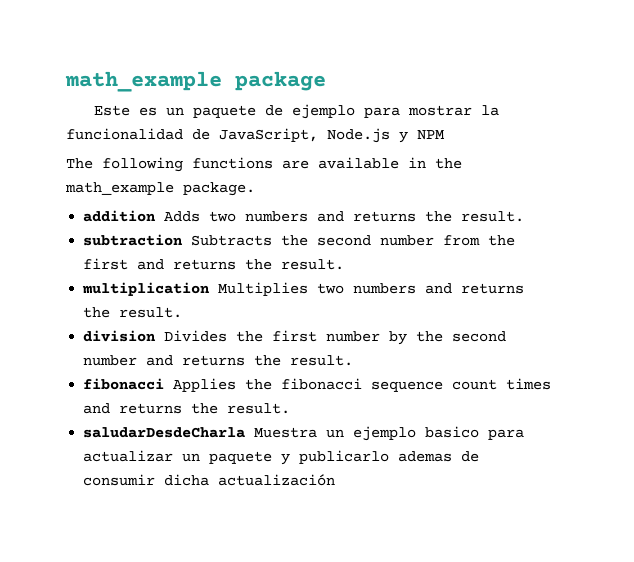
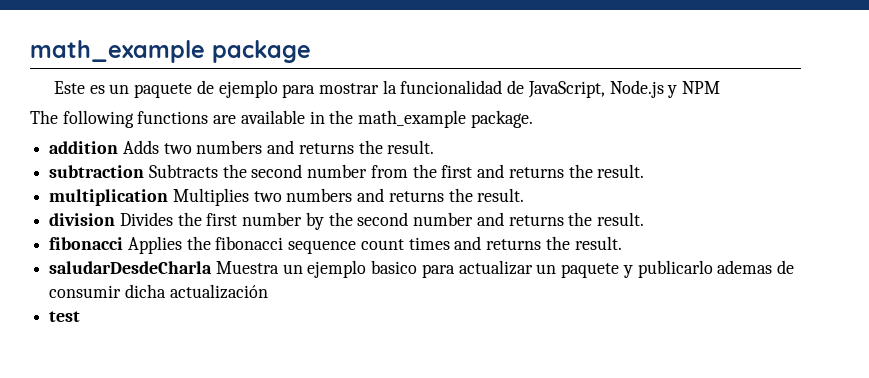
(336, 480) none -> [49,311,81,322] // test

